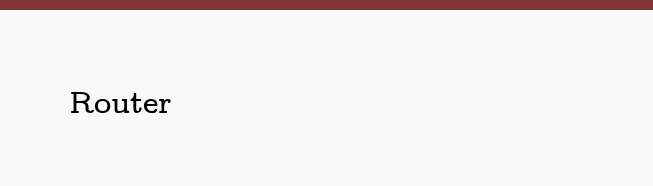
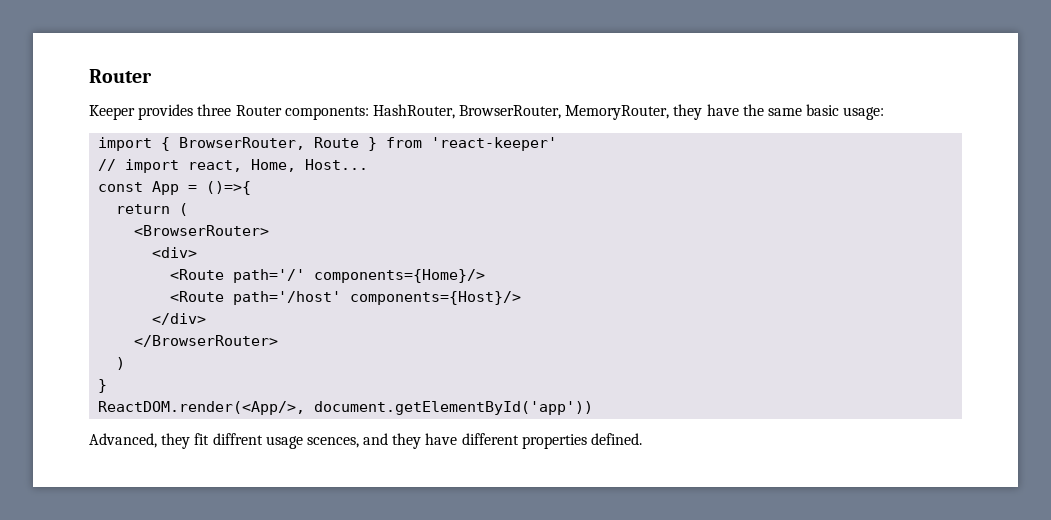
[69,92,172,113] Router -> [89,69,152,83] [89,104,885,120] [98,137,558,151] [98,159,369,173] [98,181,252,195] [116,203,189,216] [134,225,270,236] [152,247,198,258] [170,269,486,283] [170,291,522,305] [152,313,207,325] [134,335,279,347] [116,357,126,370] [98,379,108,393] [98,401,594,415] [89,433,643,449] Router // Keeper provides three Router components: HashRouter, BrowserRouter, MemoryRouter, they have the same basic usage: // import { BrowserRouter, Route } from 'react-keeper' // // import react, Home, Host... // const App = ()=>{ // return ( // <BrowserRouter> // <div> // <Route path='/' components={Home}/> // <Route path='/host' components={Host}/> // </div> // </BrowserRouter> // ) // } // ReactDOM.render(<App/>, document.getElementById('app')) // Advanced, they fit diffrent usage scences, and they have different properties defined.

